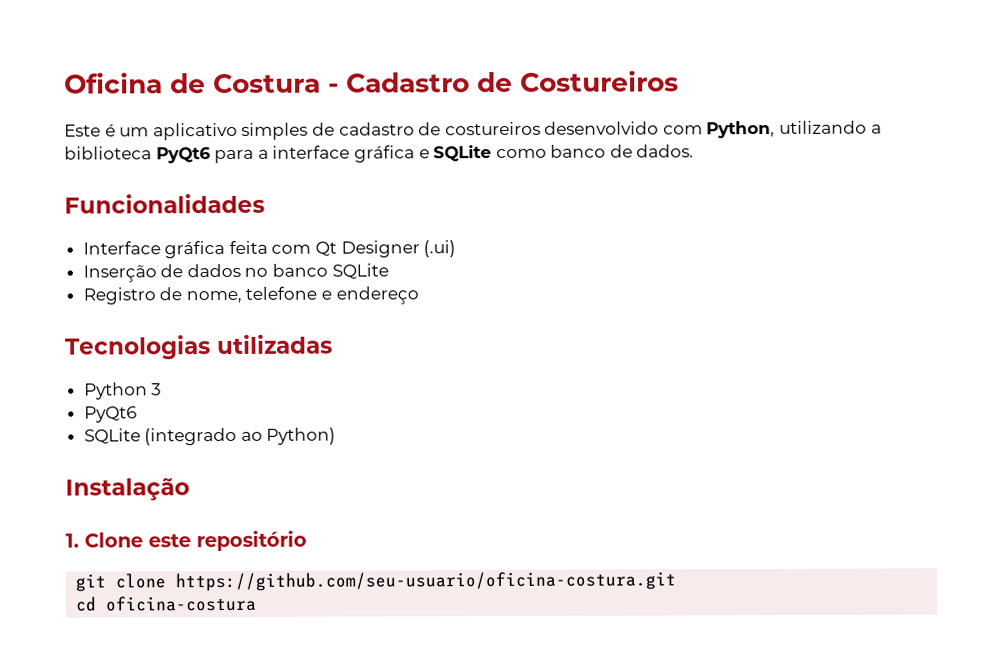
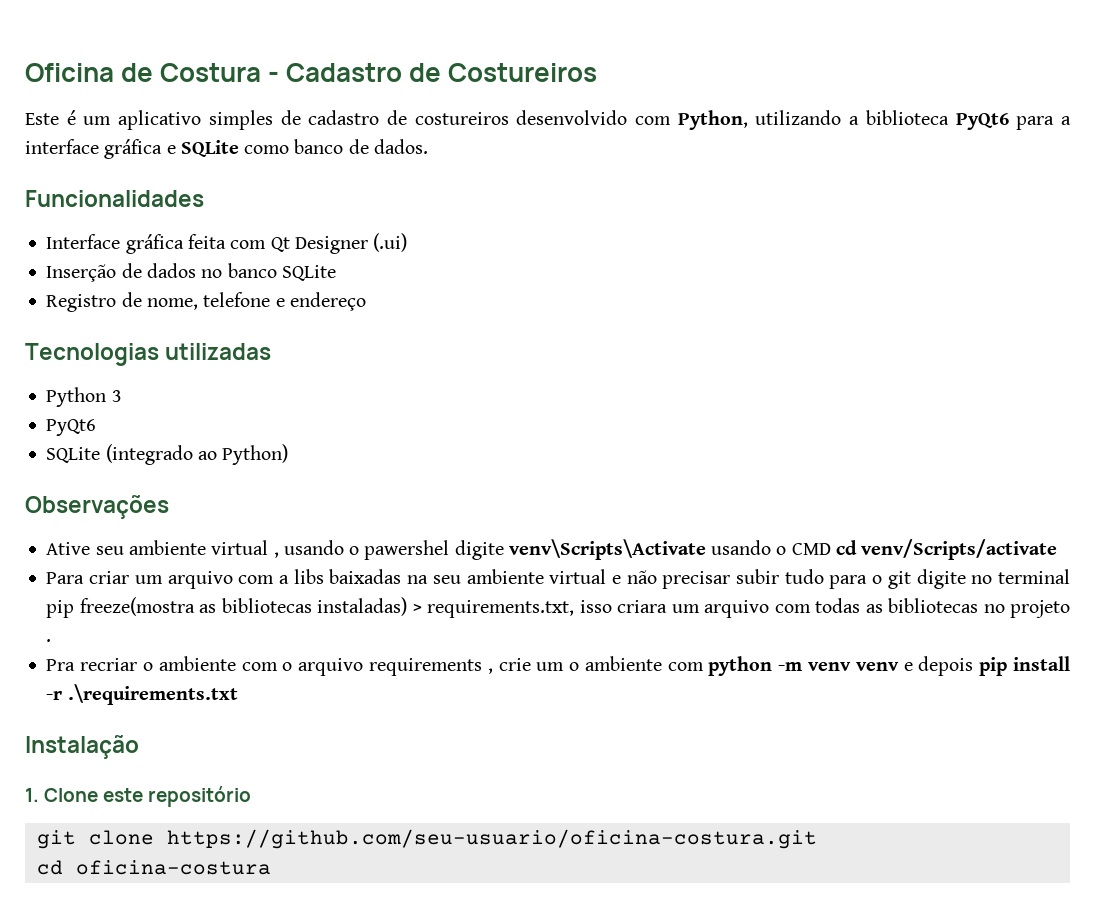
(337, 436) none -> [25,495,169,519] [46,539,1058,560] [46,569,1071,589] [46,597,1070,618] [46,639,52,642] [46,656,1071,676] [46,684,238,705] // Observações // Ative seu ambiente virtual , usando o pawershel digite venv\Scripts\Activate usando o CMD cd venv/Scripts/activate // Para criar um arquivo com a libs baixadas na seu ambiente virtual e não precisar subir tudo para o git digite no terminal pip freeze(mostra as bibliotecas instaladas) > requirements.txt, isso criara um arquivo com todas as bibliotecas no projeto . // Pra recriar o ambiente com o arquivo requirements , crie um o ambiente com python -m venv venv e depois pip install -r .\requirements.txt

